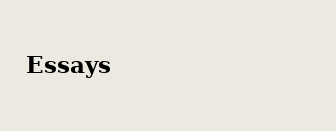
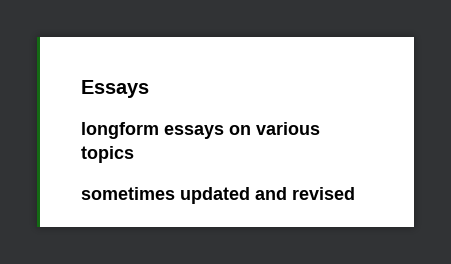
(111, 67) none -> [81,122,320,139] [81,146,134,163] [81,187,355,204] // longform essays on various topics // sometimes updated and revised

